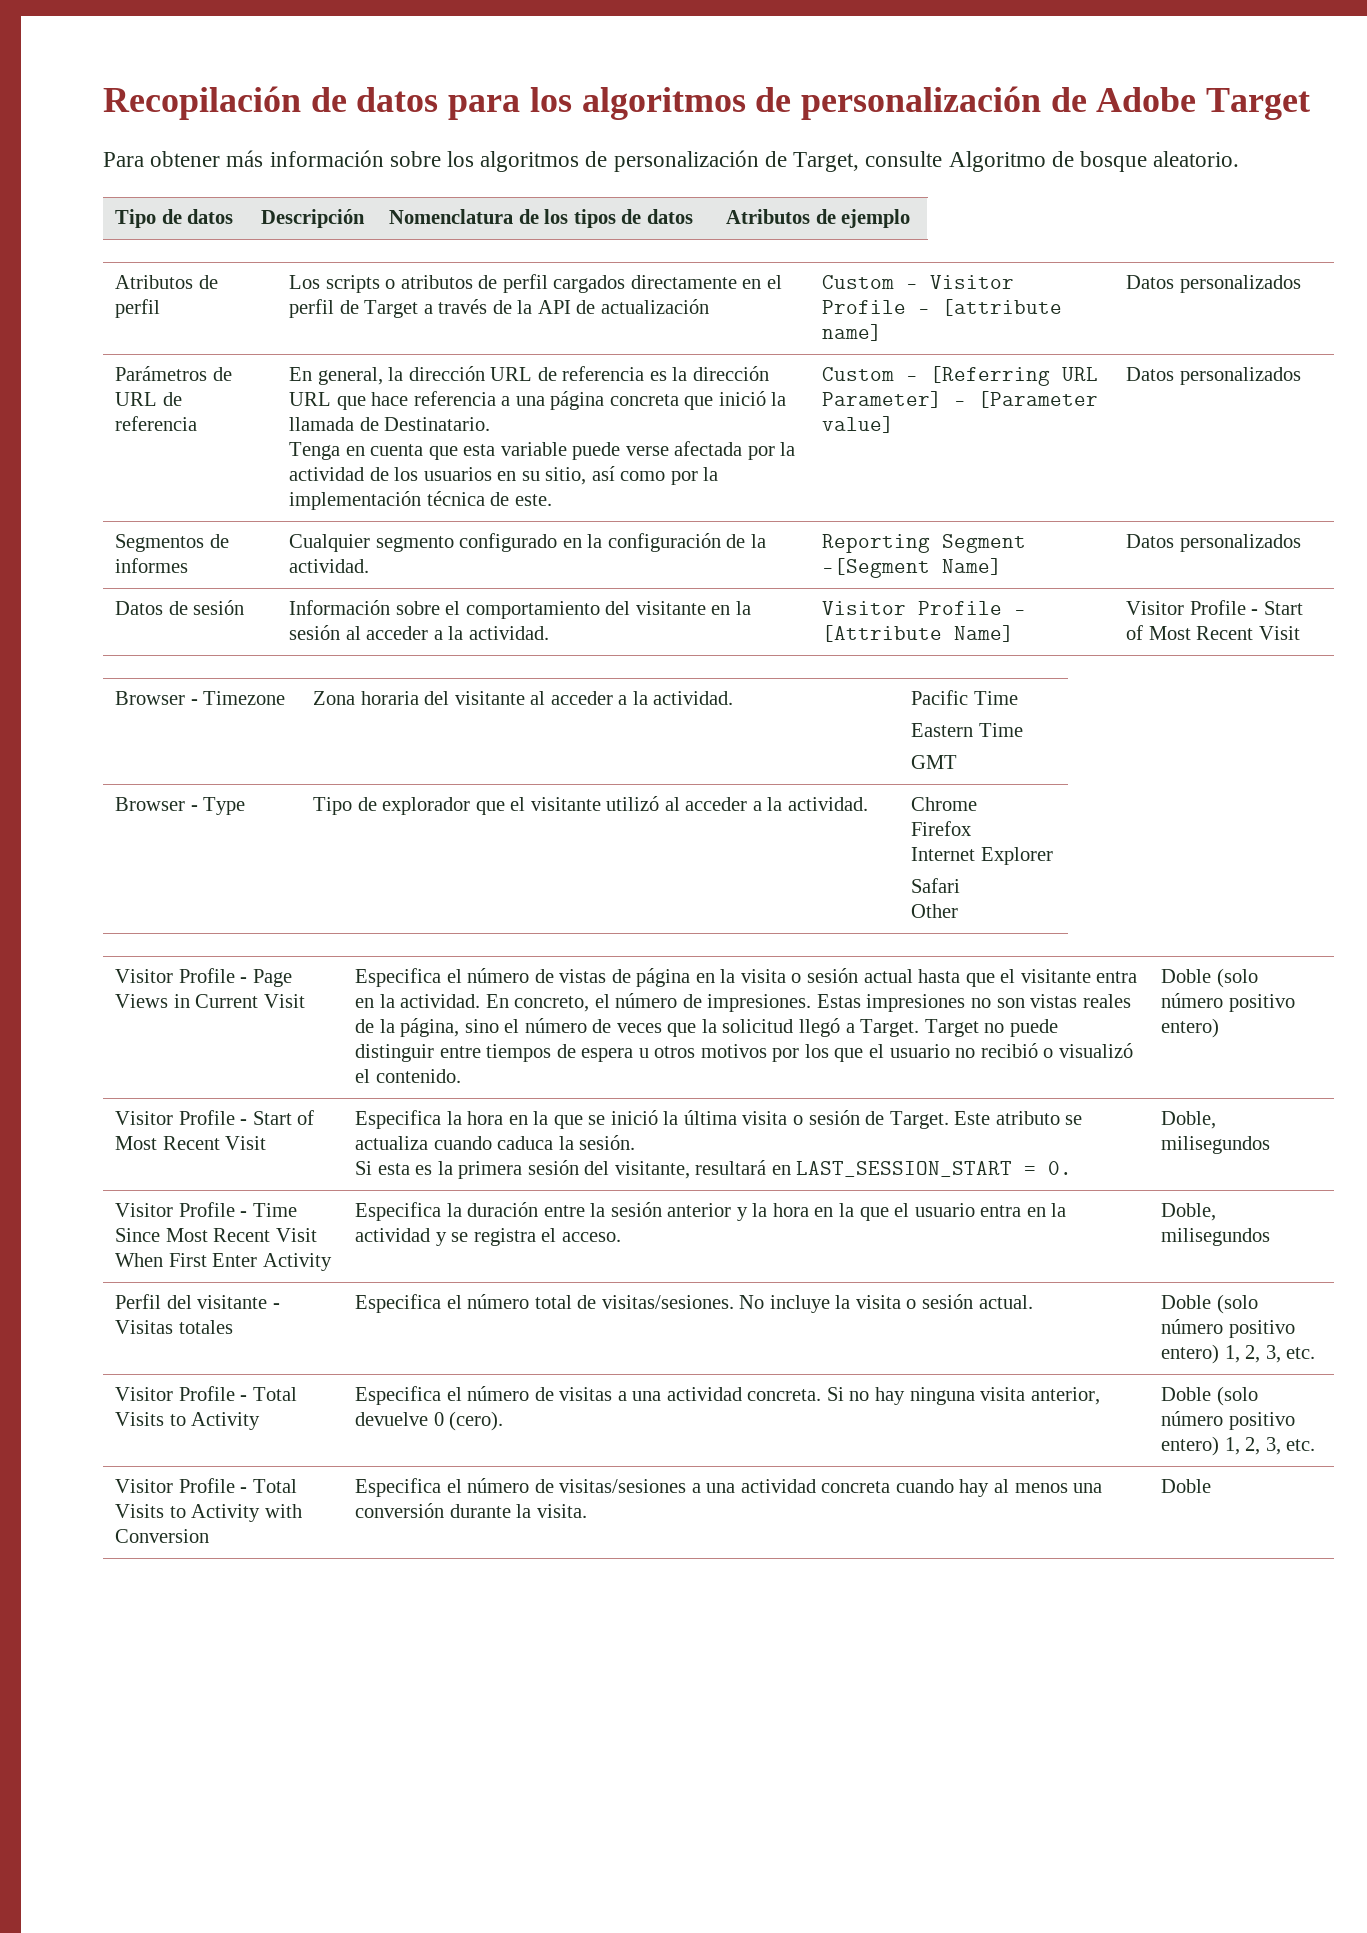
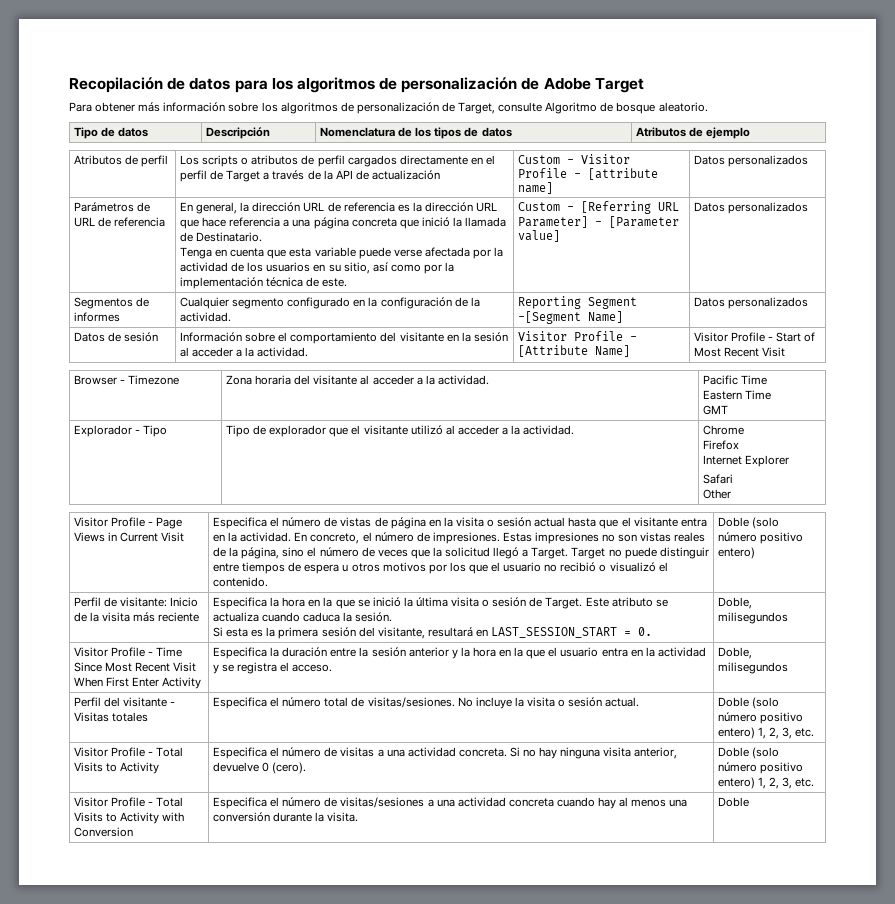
[115,797,246,815] Browser - Type -> [73,425,168,437] Explorador - Tipo
[115,1110,315,1125] [115,1136,267,1150] Visitor Profile - Start of Most Recent Visit -> [73,597,199,607] [73,612,200,622] Perfil de visitante: Inicio de la visita más reciente

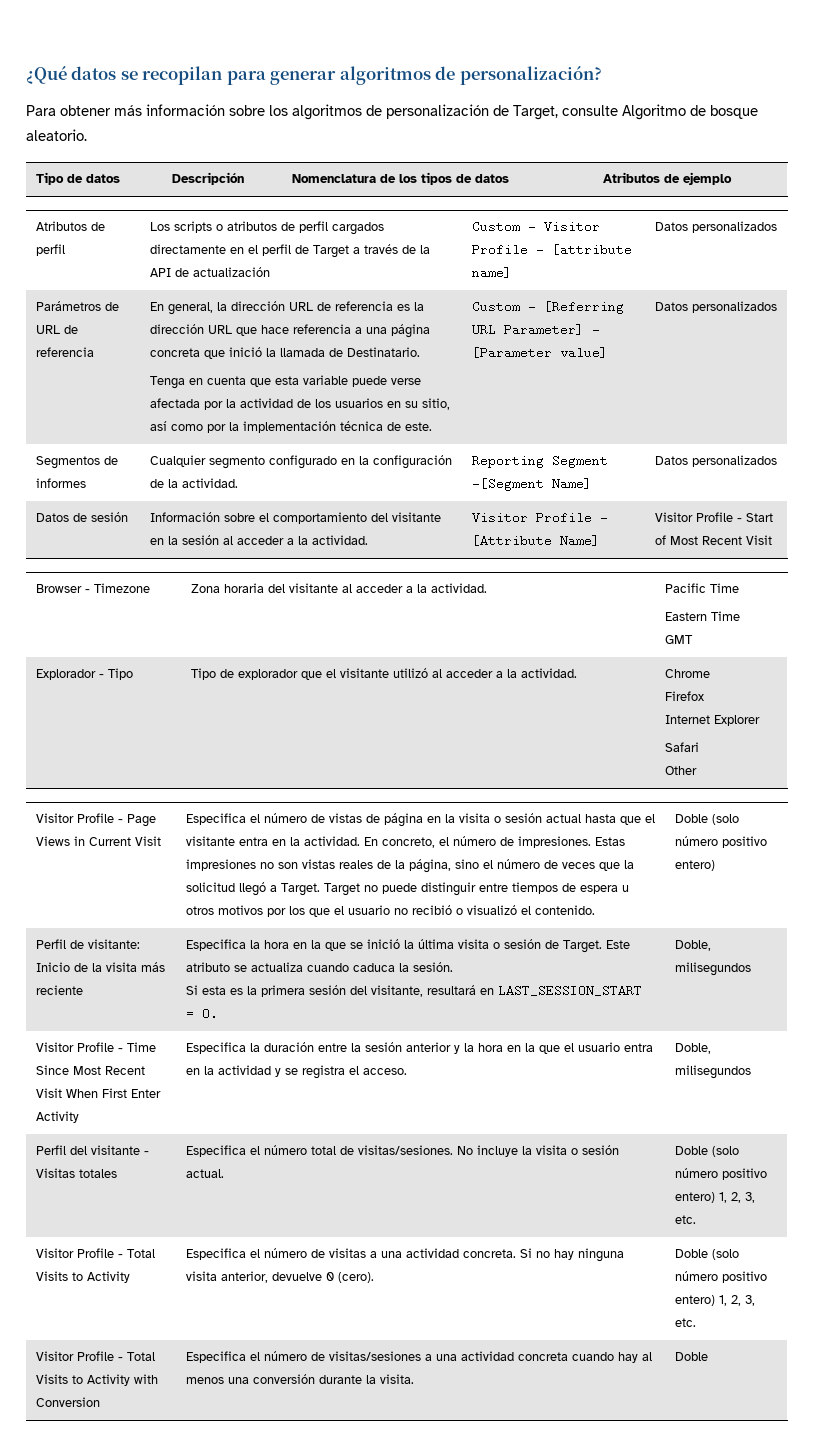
[69,77,644,93] Recopilación de datos para los algoritmos de personalización de Adobe Target -> [26,66,602,85] ¿Qué datos se recopilan para generar algoritmos de personalización?

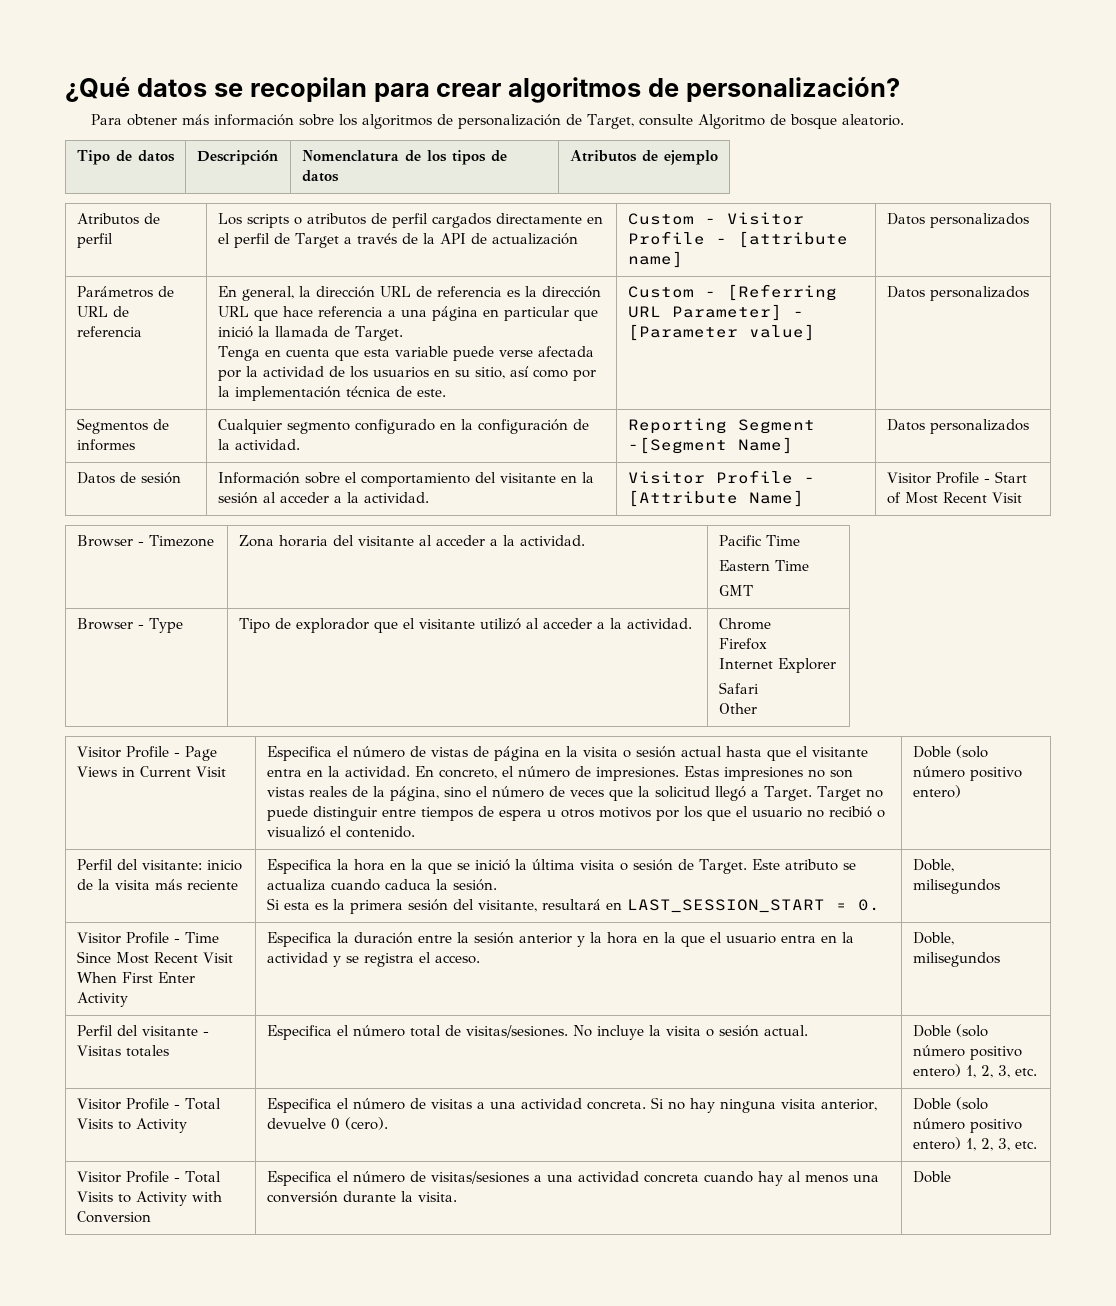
[270,71,337,85] generar -> [436,83,502,97] crear
[149,348,200,357] concreta -> [482,306,569,321] en particular
[346,347,420,357] Destinatario. -> [354,326,403,341] Target.
[35,668,133,680] Explorador - Tipo -> [76,618,183,633] Browser - Type
[69,939,140,949] [35,962,70,972] de visitante: Inicio -> [116,859,242,871] del visitante: inicio

